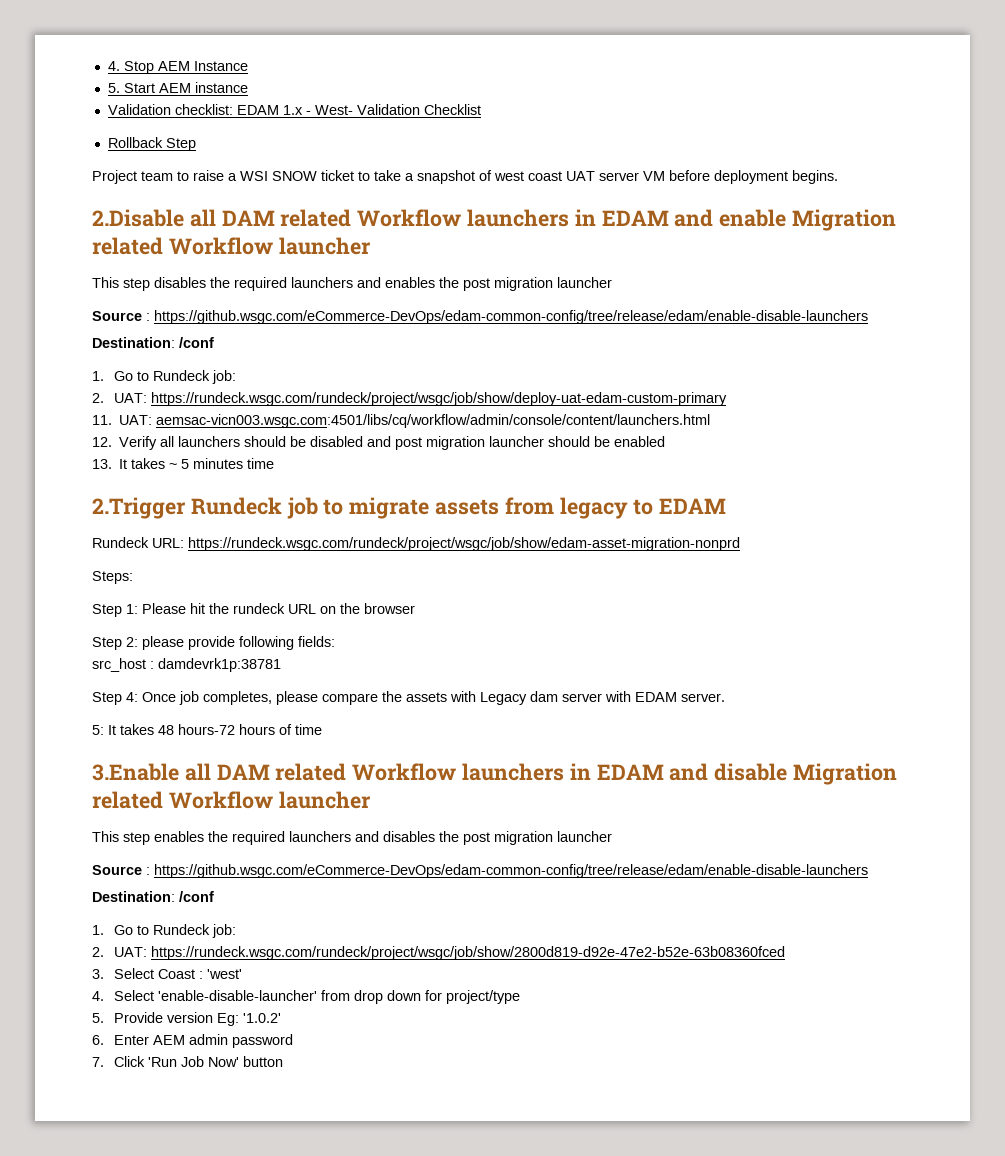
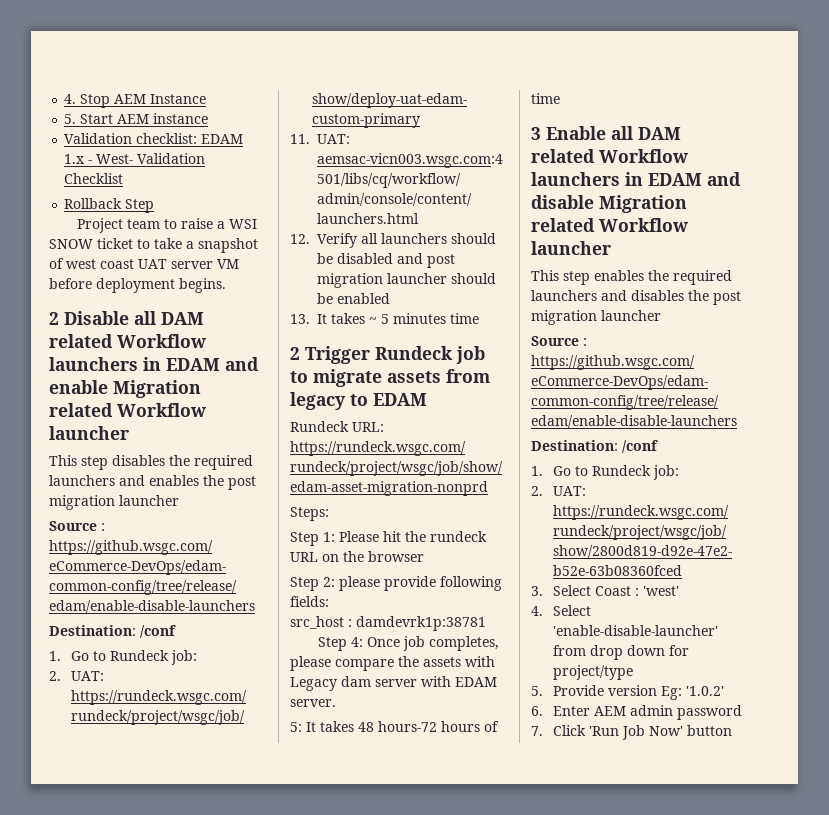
[92,209,184,227] 2.Disable -> [49,311,129,325] 2 Disable
[92,497,186,519] 2.Trigger -> [290,346,370,364] 2 Trigger
[92,763,179,781] 3.Enable -> [531,126,606,140] 3 Enable

